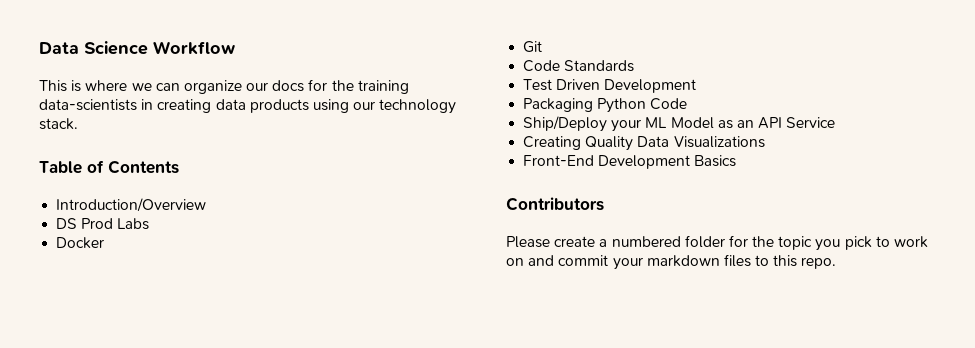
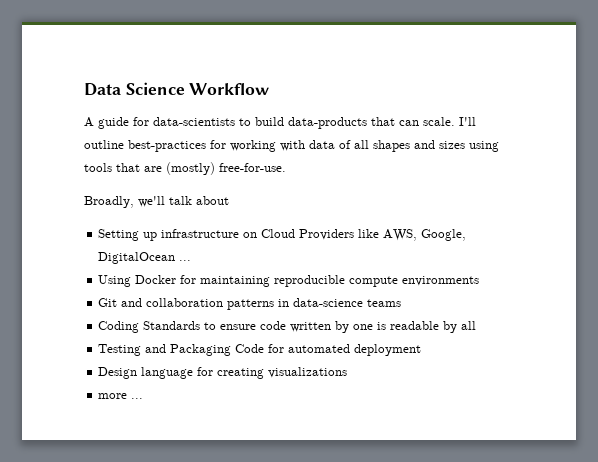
[39,79,409,94] [39,99,457,114] [39,118,78,130] [39,160,179,174] [56,198,207,212] [56,218,150,230] [56,237,105,249] [523,41,543,53] [523,60,635,72] [523,79,697,93] [523,98,688,113] [523,116,836,132] [523,136,765,151] [523,155,737,169] [506,197,604,211] [506,235,929,251] [506,254,837,270] This is where we can organize our docs for the training data-scientists in creating data products using our technology stack. // Table of Contents // Introduction/Overview // DS Prod Labs // Docker // Git // Code Standards // Test Driven Development // Packaging Python Code // Ship/Deploy your ML Model as an API Service // Creating Quality Data Visualizations // Front-End Development Basics // Contributors // Please create a numbered folder for the topic you pick to work on and commit your markdown files to this repo. -> [84,117,476,129] [84,140,499,152] [84,162,286,175] [84,196,229,208] [98,229,467,241] [98,252,192,264] [98,275,480,287] [98,298,402,310] [98,321,477,333] [98,344,422,356] [98,367,348,379] [98,393,144,399] A guide for data-scientists to build data-products that can scale. I'll outline best-practices for working with data of all shapes and sizes using tools that are (mostly) free-for-use. // Broadly, we'll talk about // Setting up infrastructure on Cloud Providers like AWS, Google, DigitalOcean ... // Using Docker for maintaining reproducible compute environments // Git and collaboration patterns in data-science teams // Coding Standards to ensure code written by one is readable by all // Testing and Packaging Code for automated deployment // Design language for creating visualizations // more ...

